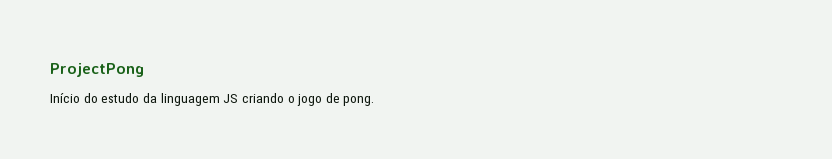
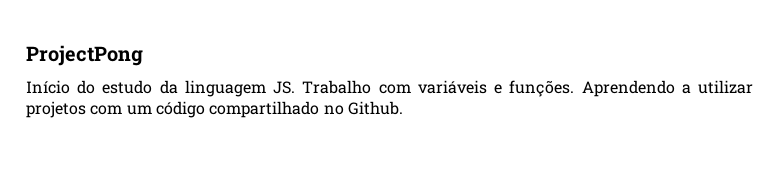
[223,93,375,106] JS criando o jogo de pong. -> [273,80,754,97] [26,101,403,118] JS. Trabalho com variáveis e funções. Aprendendo a utilizar projetos com um código compartilhado no Github.

